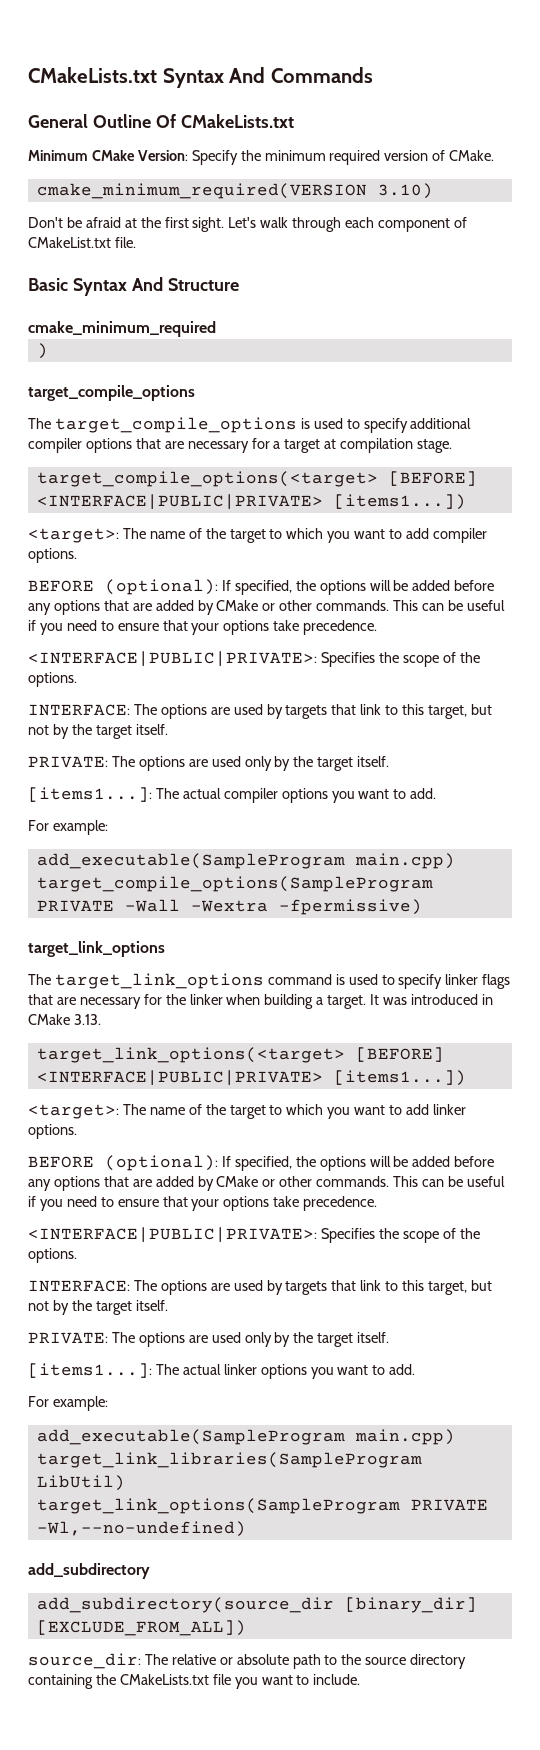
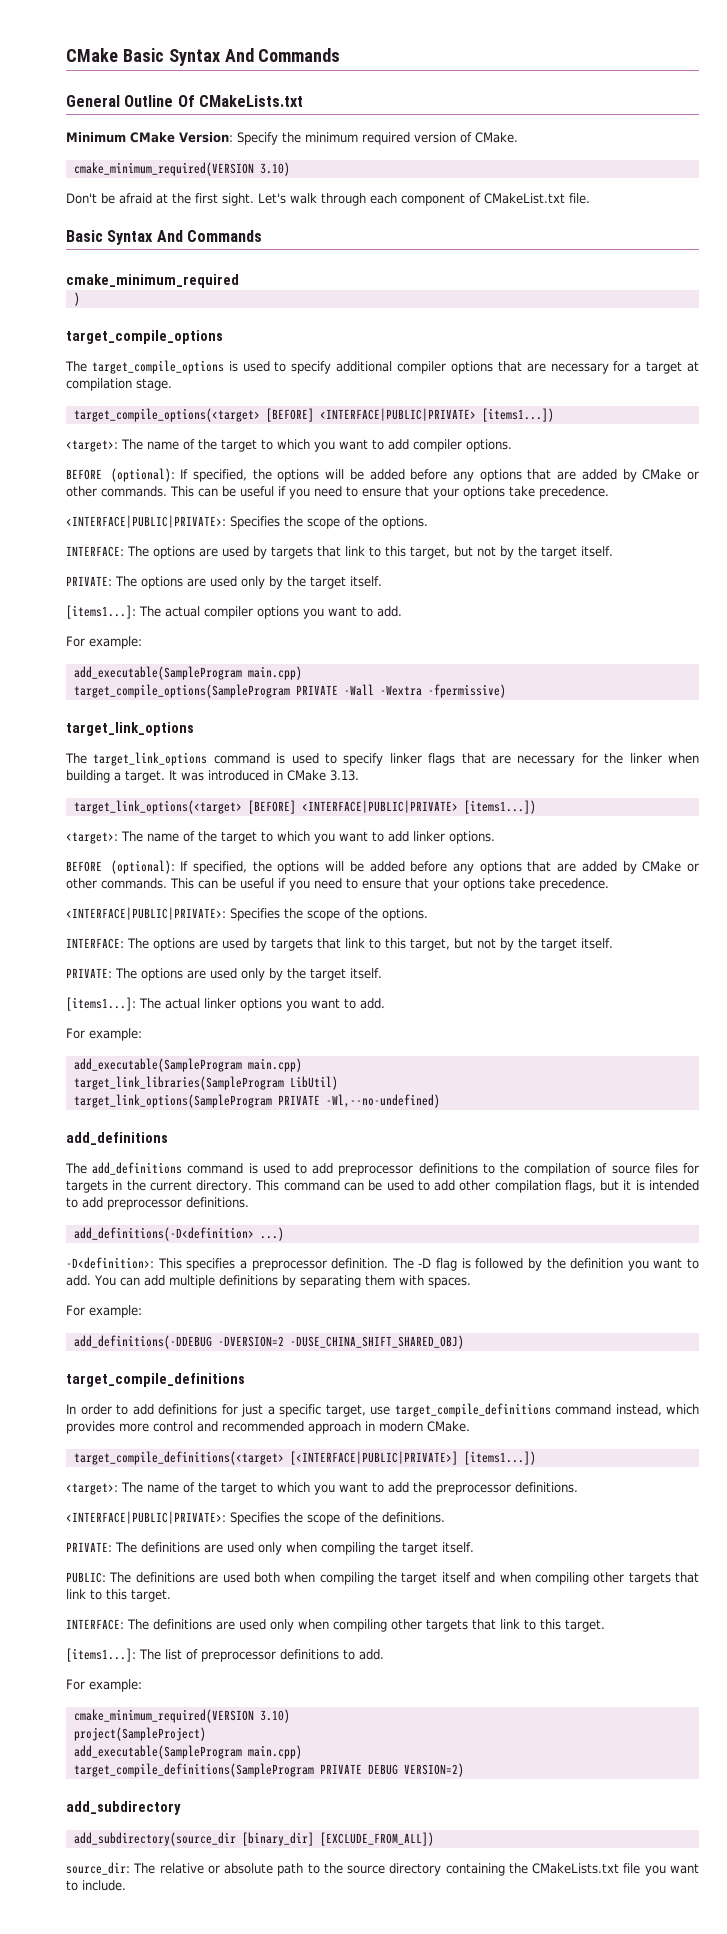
[28,67,157,83] CMakeLists.txt -> [66,48,164,62] CMake Basic
[167,278,239,291] Structure -> [186,230,262,242] Commands
(246, 1529) none -> [66,1132,168,1145] [65,1162,699,1176] [66,1180,699,1193] [66,1197,249,1210] [73,1227,284,1241] [66,1257,699,1271] [66,1275,471,1288] [66,1305,142,1318] [73,1335,464,1349] [66,1373,245,1387] [66,1403,699,1417] [66,1421,470,1434] [73,1451,536,1465] [66,1482,578,1495] [66,1511,445,1525] [66,1542,474,1555] [66,1572,699,1585] [66,1589,171,1602] [66,1619,605,1632] [66,1648,384,1662] [66,1679,142,1692] [73,1709,290,1723] [73,1727,206,1741] [73,1745,302,1759] [73,1763,464,1777] // add_definitions // The add_definitions command is used to add preprocessor definitions to the compilation of source files for targets in the current directory. This command can be used to add other compilation flags, but it is intended to add preprocessor definitions. // add_definitions(-D<definition> ...) // -D<definition>: This specifies a preprocessor definition. The -D flag is followed by the definition you want to add. You can add multiple definitions by separating them with spaces. // For example: // add_definitions(-DDEBUG -DVERSION=2 -DUSE_CHINA_SHIFT_SHARED_OBJ) // target_compile_definitions // In order to add definitions for just a specific target, use target_compile_definitions command instead, which provides more control and recommended approach in modern CMake. // target_compile_definitions(<target> [<INTERFACE|PUBLIC|PRIVATE>] [items1...]) // <target>: The name of the target to which you want to add the preprocessor definitions. // <INTERFACE|PUBLIC|PRIVATE>: Specifies the scope of the definitions. // PRIVATE: The definitions are used only when compiling the target itself. // PUBLIC: The definitions are used both when compiling the target itself and when compiling other targets that link to this target. // INTERFACE: The definitions are used only when compiling other targets that link to this target. // [items1...]: The list of preprocessor definitions to add. // For example: // cmake_minimum_required(VERSION 3.10) // project(SampleProject) // add_executable(SampleProgram main.cpp) // target_compile_definitions(SampleProgram PRIVATE DEBUG VERSION=2)

